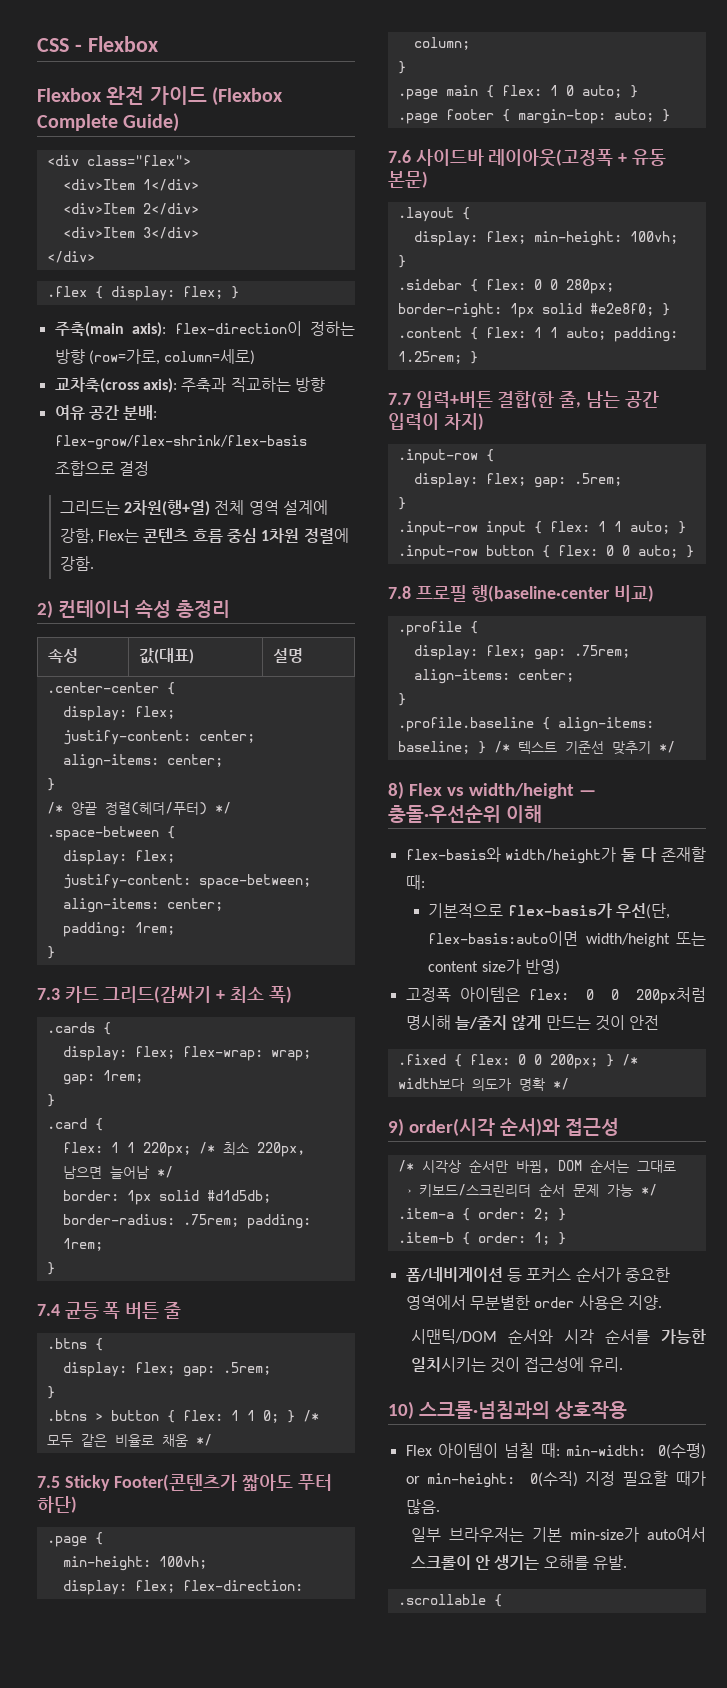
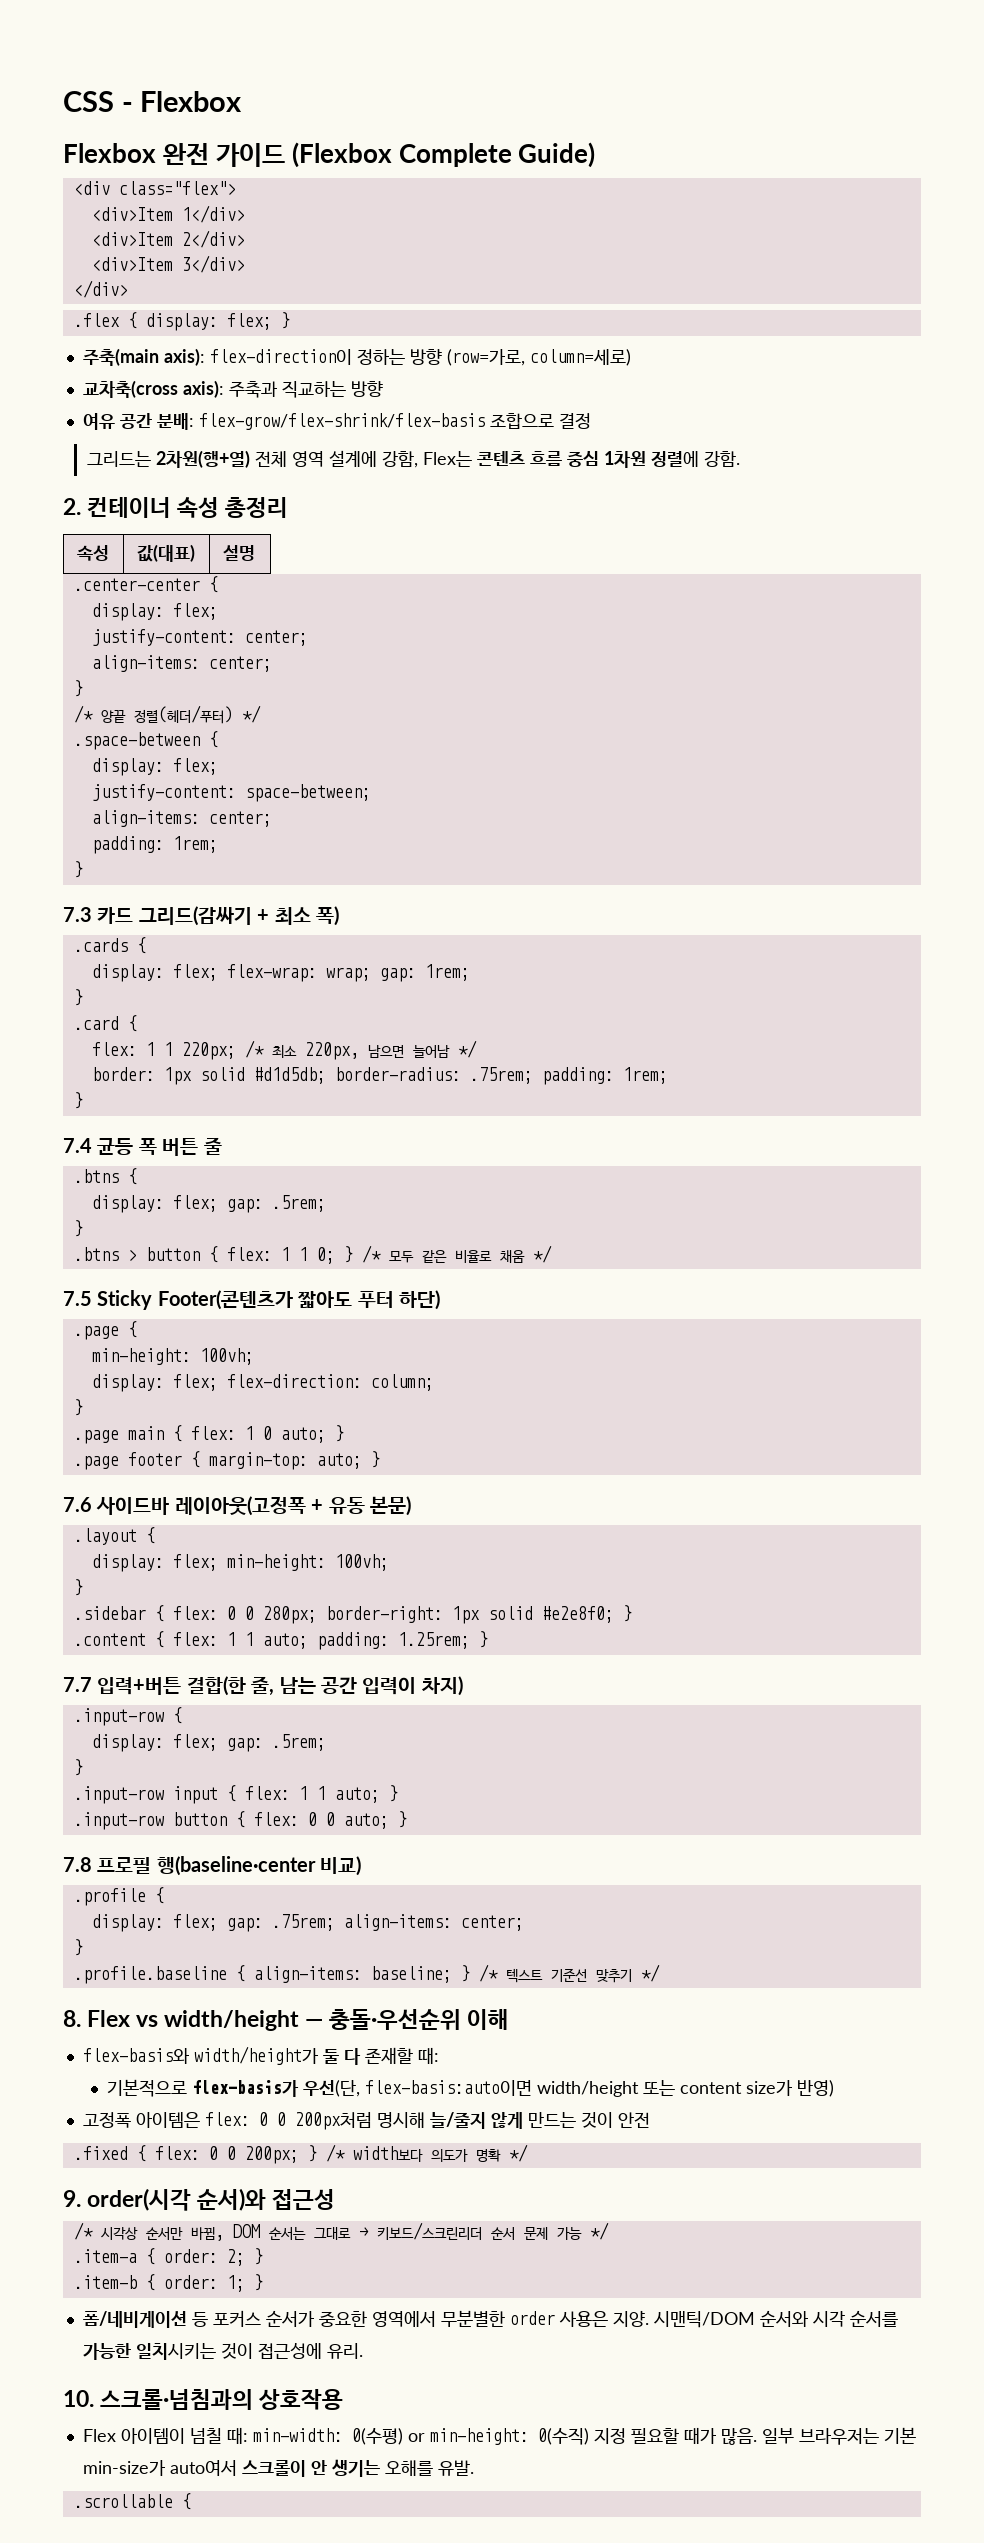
[37,600,53,618] 2) -> [63,498,81,515] 2.
[388,781,404,799] 8) -> [63,2010,81,2027] 8.
[388,1118,404,1136] 9) -> [63,2190,81,2207] 9.
(662, 1302) // -> (649, 2318) none
[388,1401,414,1419] 10) -> [63,2390,94,2407] 10.
(440, 1506) // -> (757, 2436) none

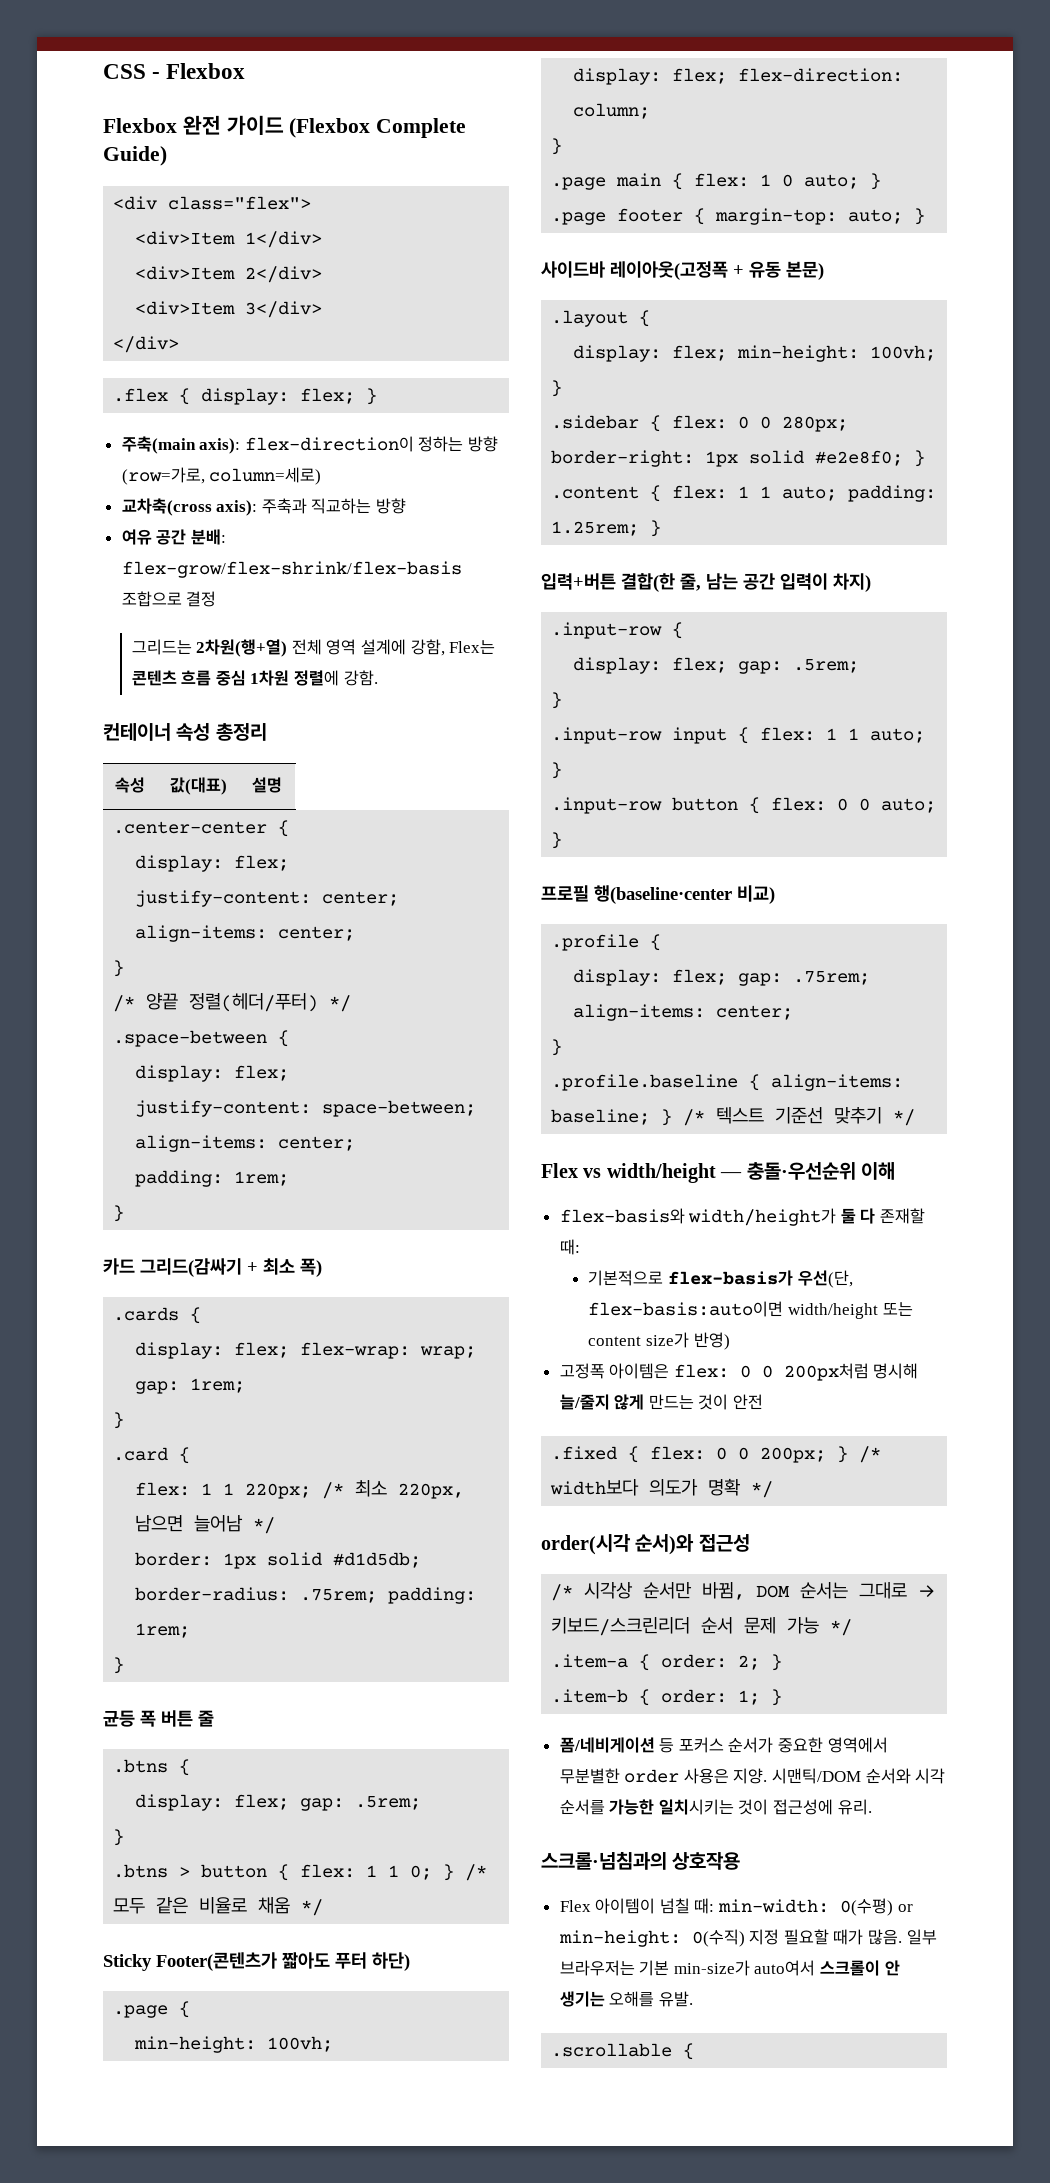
[63,498,81,515] 2. -> (378, 678) none
[63,907,92,922] 7.3 -> (125, 1213) none
[63,1138,92,1153] 7.4 -> (125, 1665) none
[63,1291,92,1306] 7.5 -> (324, 1907) none
[63,1497,92,1512] 7.6 -> (926, 216) none
[63,1677,92,1692] 7.7 -> (662, 528) none
[63,1857,92,1872] 7.8 -> (563, 840) none
[63,2010,81,2027] 8. -> (916, 1117) none
[63,2190,81,2207] 9. -> (774, 1489) none
[63,2390,94,2407] 10. -> (872, 1807) none

